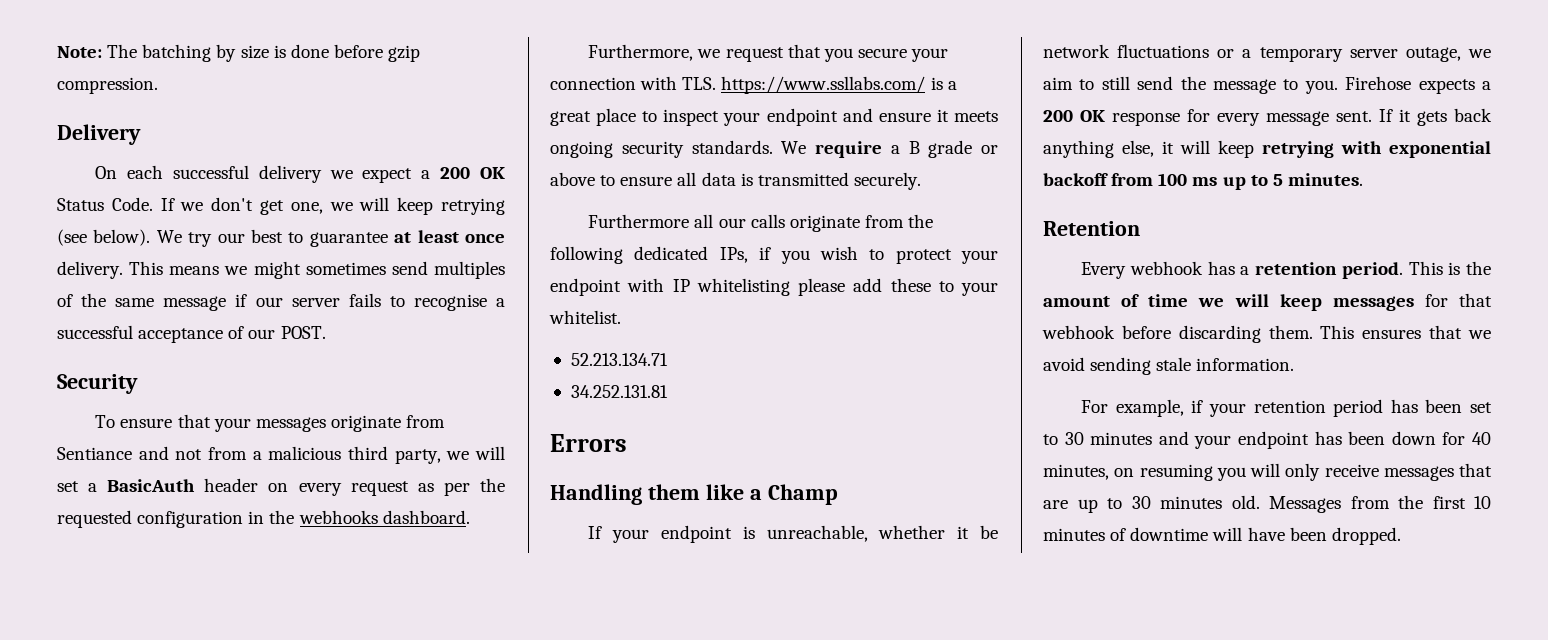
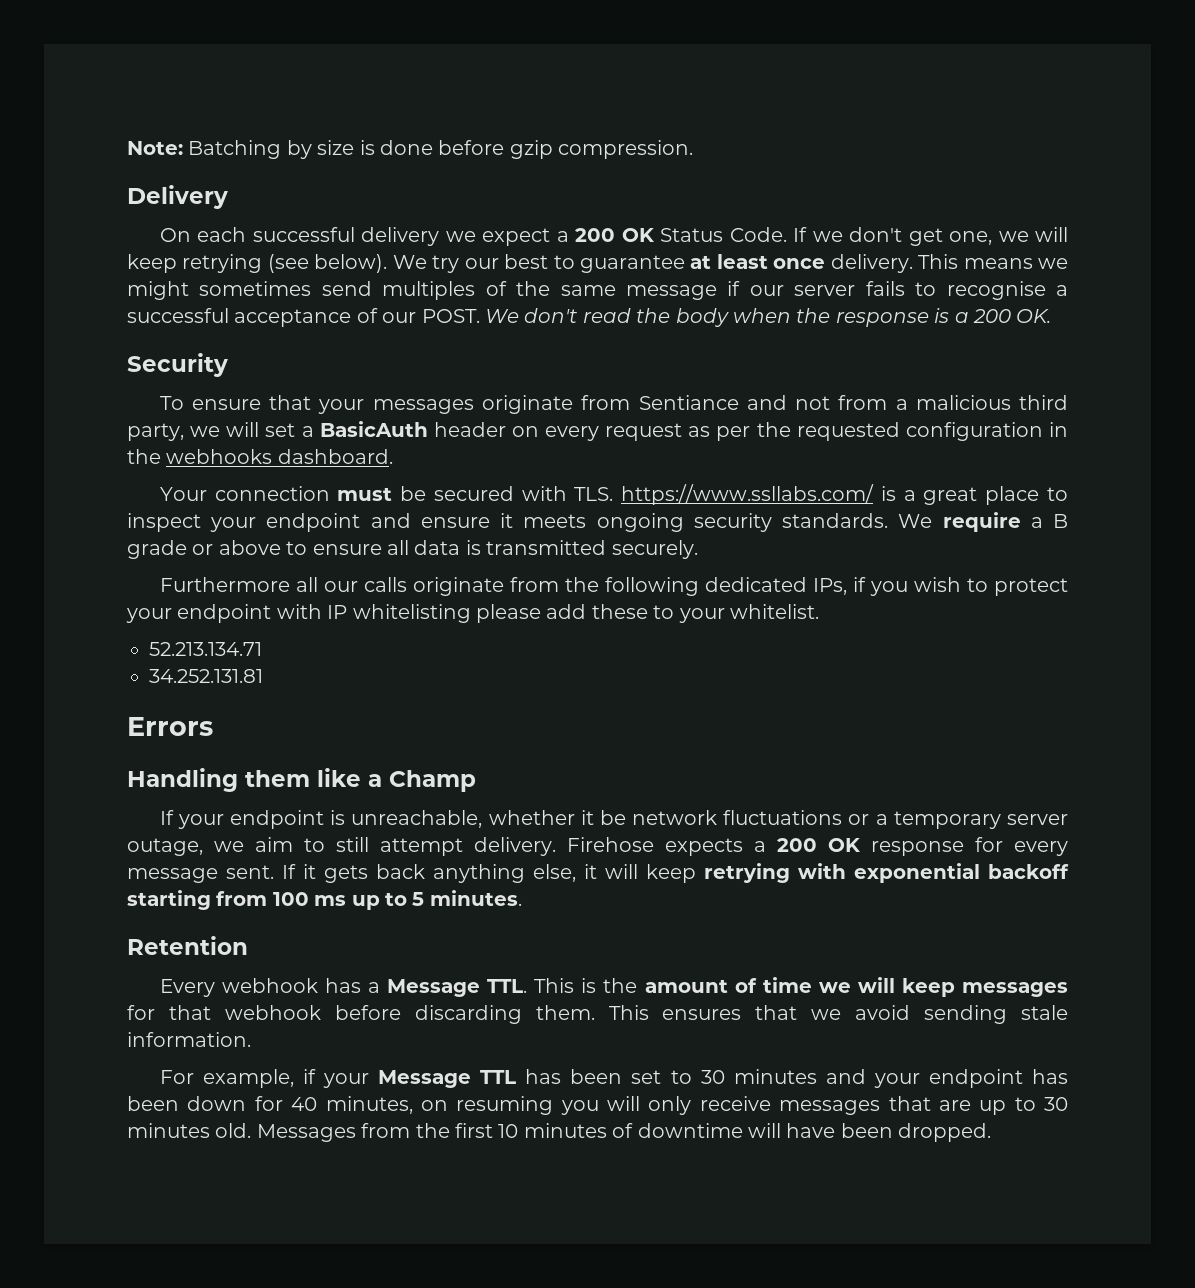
[107,44,212,62] The batching -> [188,140,282,159] Batching
(326, 332) none -> [485,308,1052,327] We don't read the body when the response is a 200 OK.
[588,44,949,62] [550,77,636,90] Furthermore, we request that you secure your connection -> [159,486,514,501] Your connection must be secured
[1137,76,1338,94] send the message to you. -> [380,837,556,856] attempt delivery.
(1108, 179) none -> [127,890,211,910] starting
[1255,262,1403,279] retention period. -> [387,979,528,997] Message TTL.
[1253,399,1384,417] retention period -> [378,1070,517,1088] Message TTL

